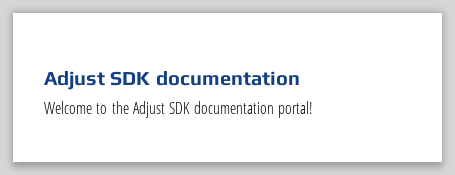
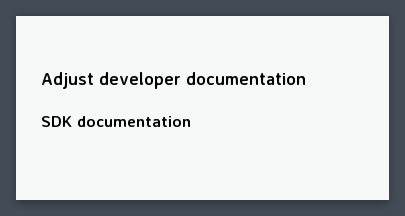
[44,71,300,90] [44,101,313,118] Adjust SDK documentation // Welcome to the Adjust SDK documentation portal! -> [41,72,306,89] [41,116,191,127] Adjust developer documentation // SDK documentation

